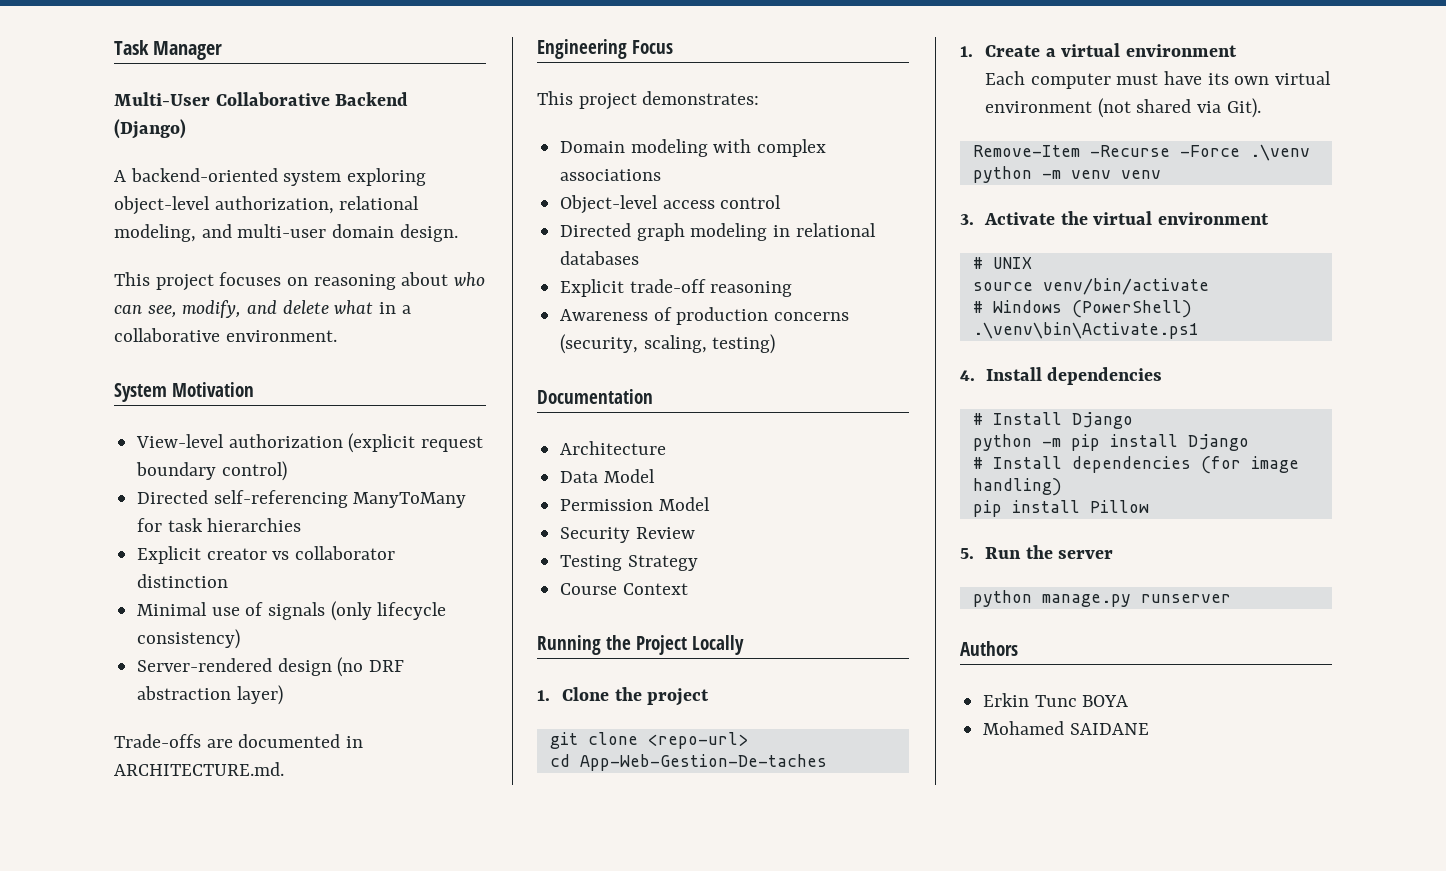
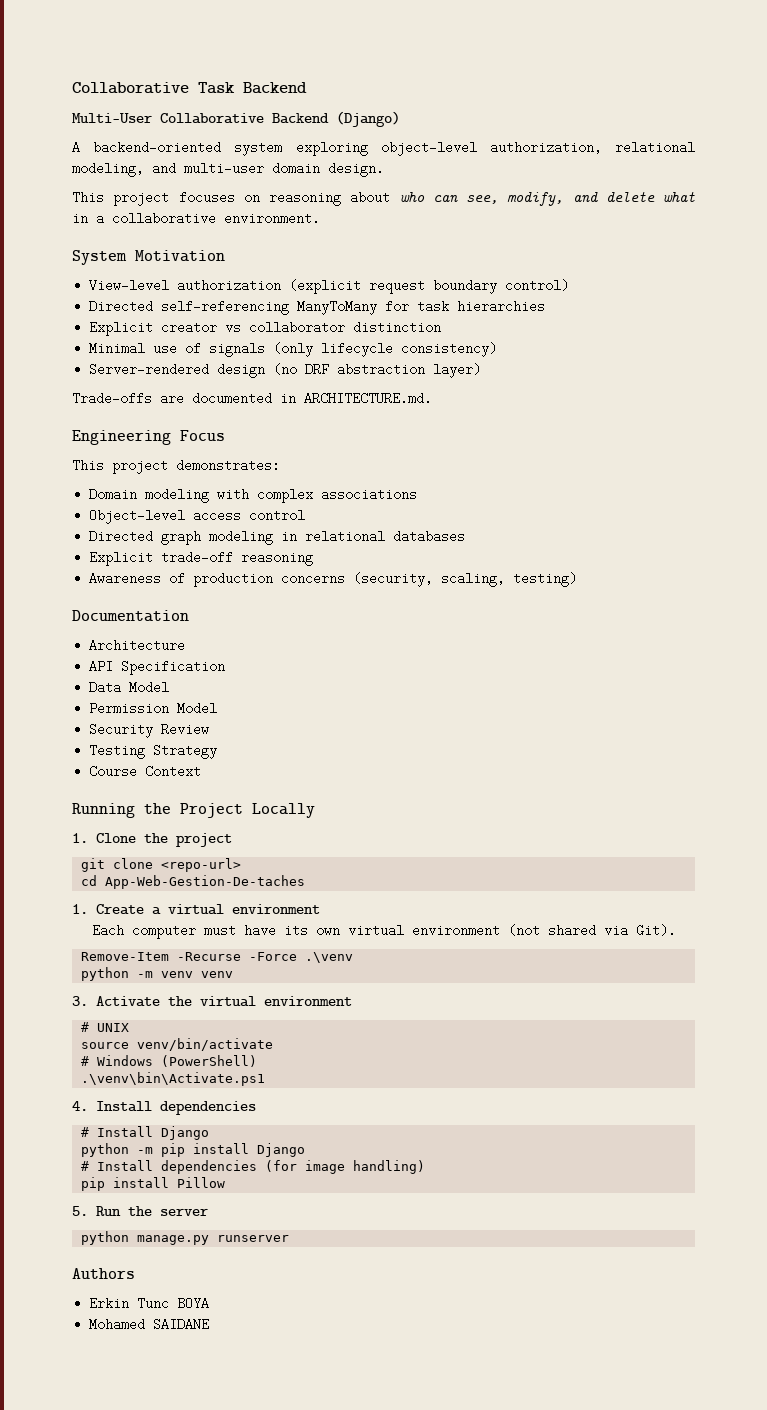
[114,40,223,60] Task Manager -> [72,82,307,94] Collaborative Task Backend
(667, 448) none -> [89,660,226,675] // API Specification

